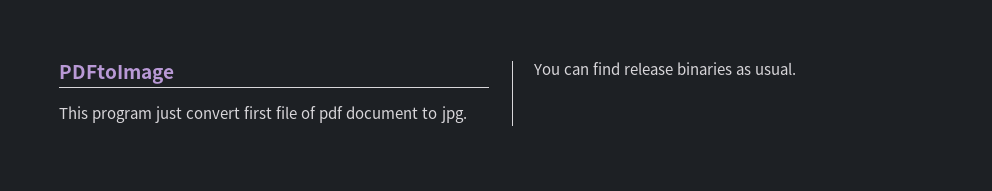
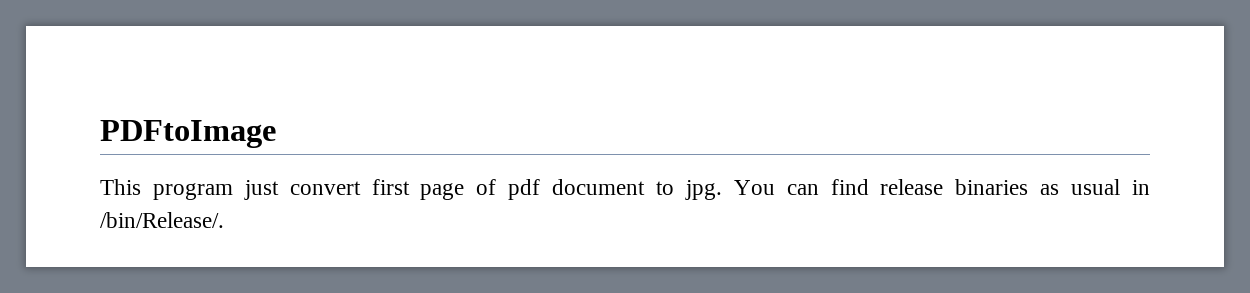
[276,106,298,119] file -> [420,183,465,200] page
[755,62,797,75] usual. -> [1071,179,1151,195] [100,212,224,228] usual in /bin/Release/.

